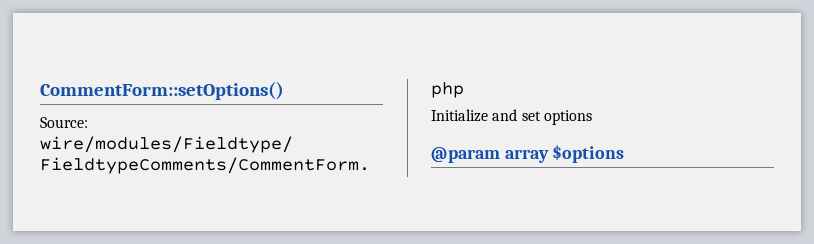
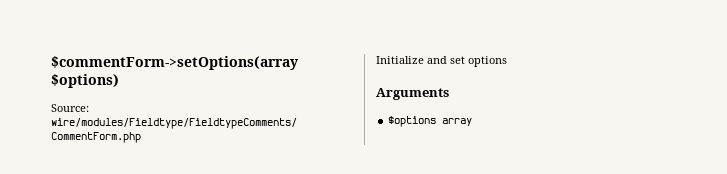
[40,82,284,100] CommentForm::setOptions() -> [51,56,299,70] [51,74,119,88] $commentForm->setOptions(array $options)
[431,145,625,163] @param array $options -> [376,88,449,100] [388,116,473,127] Arguments // $options array

